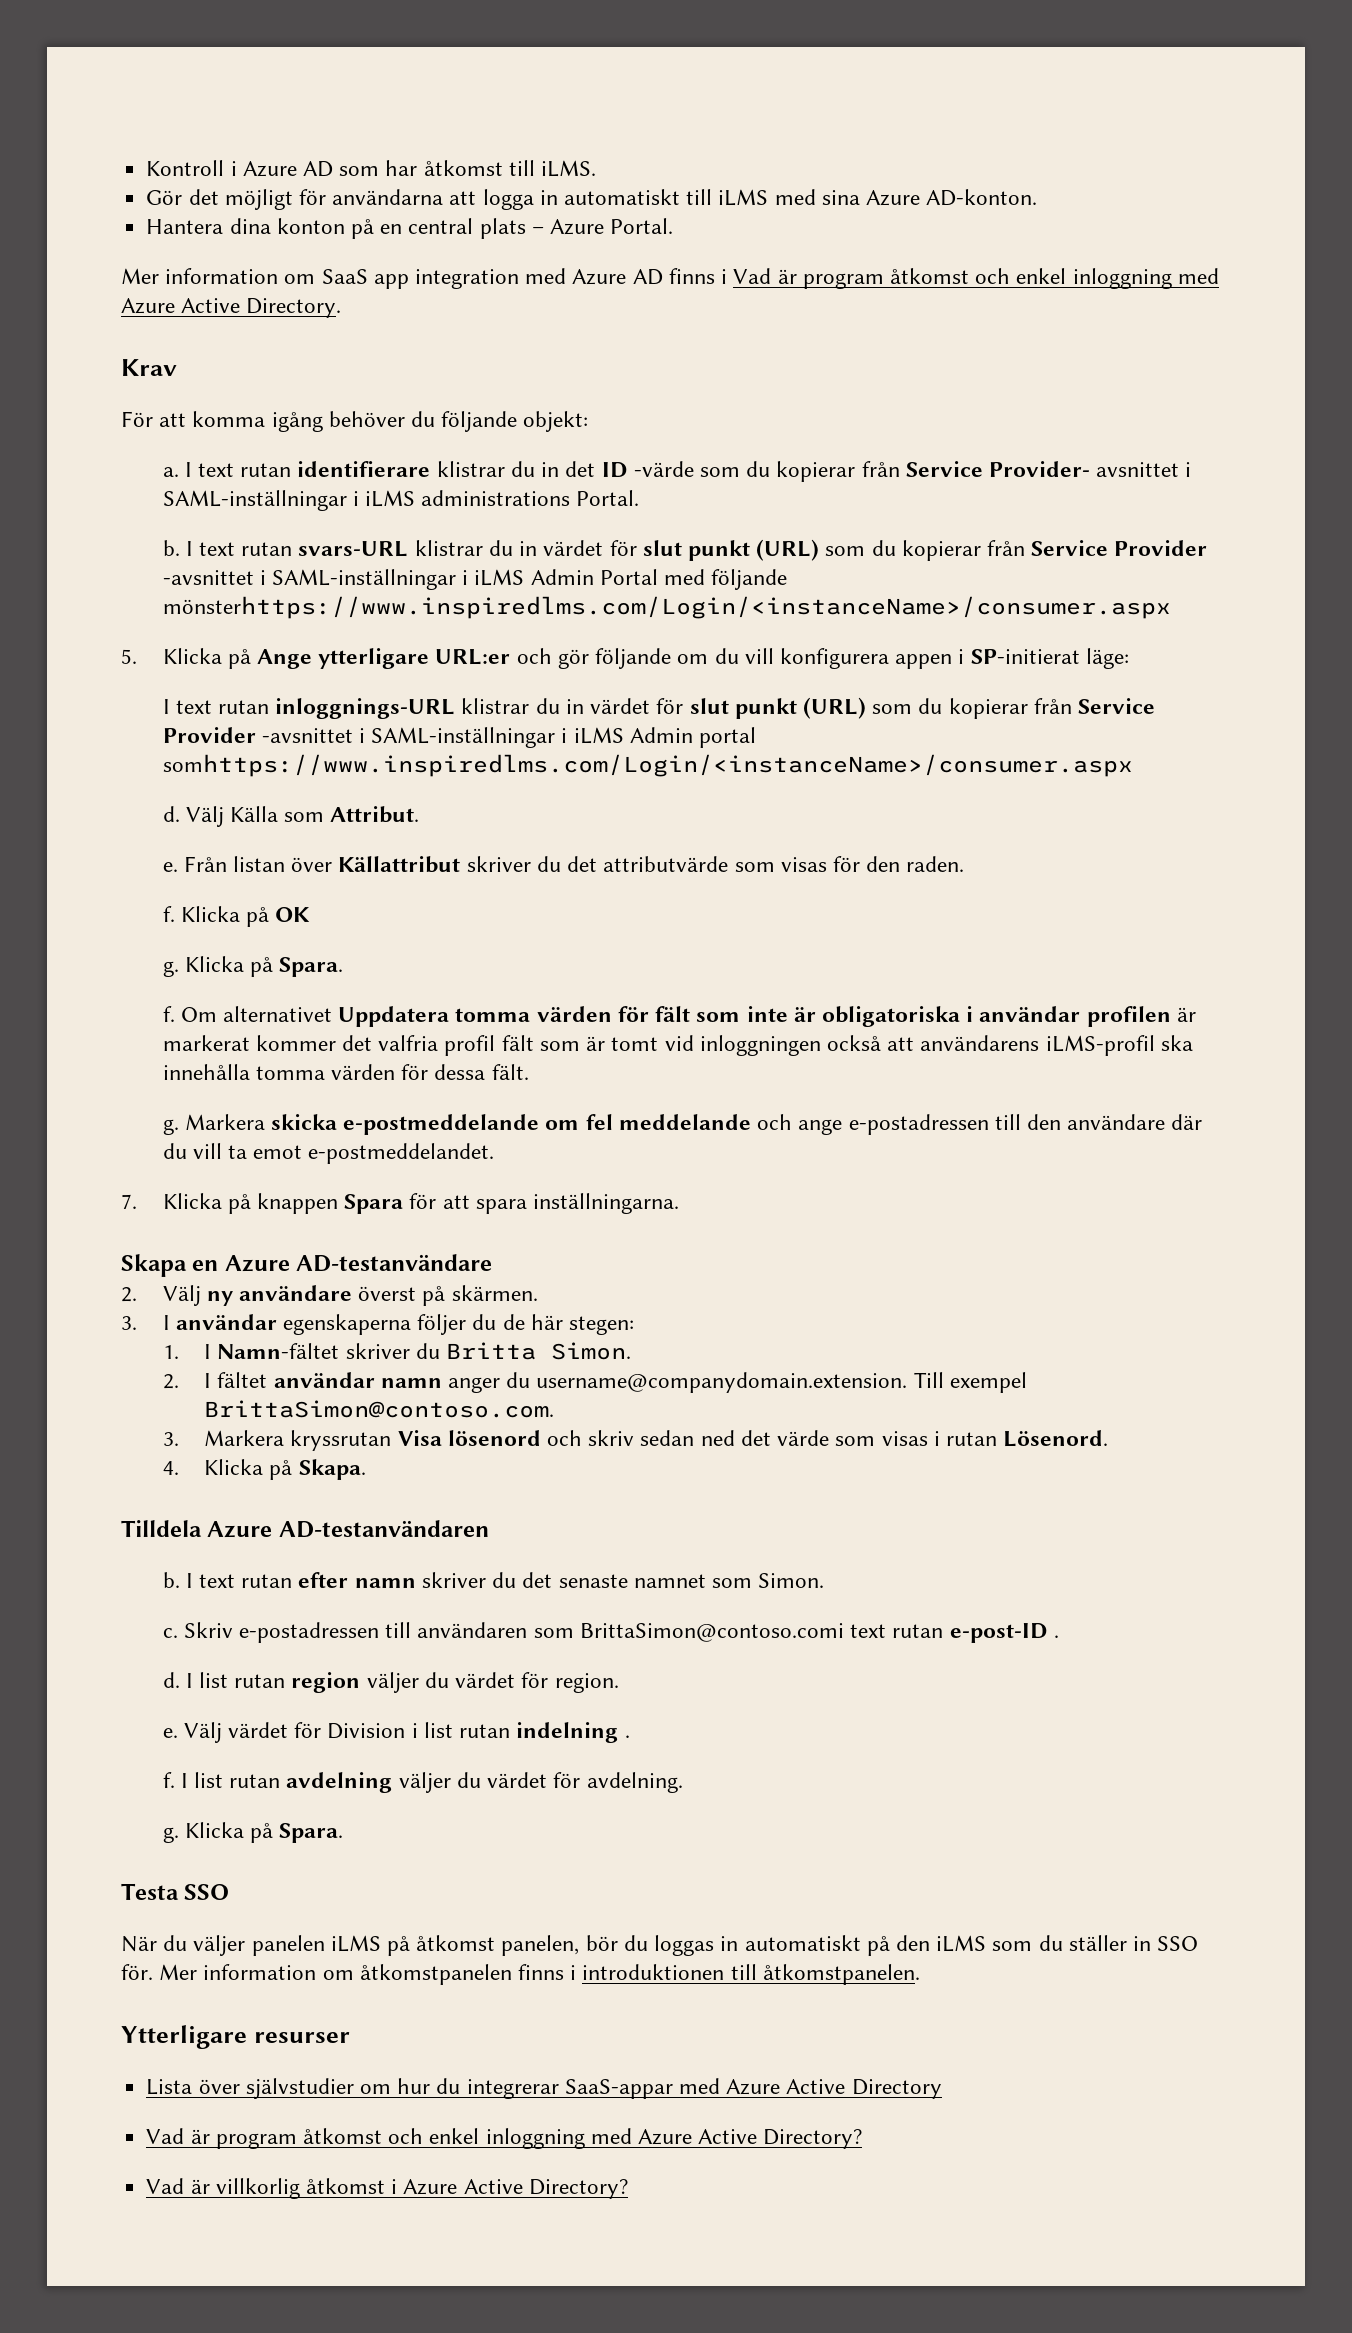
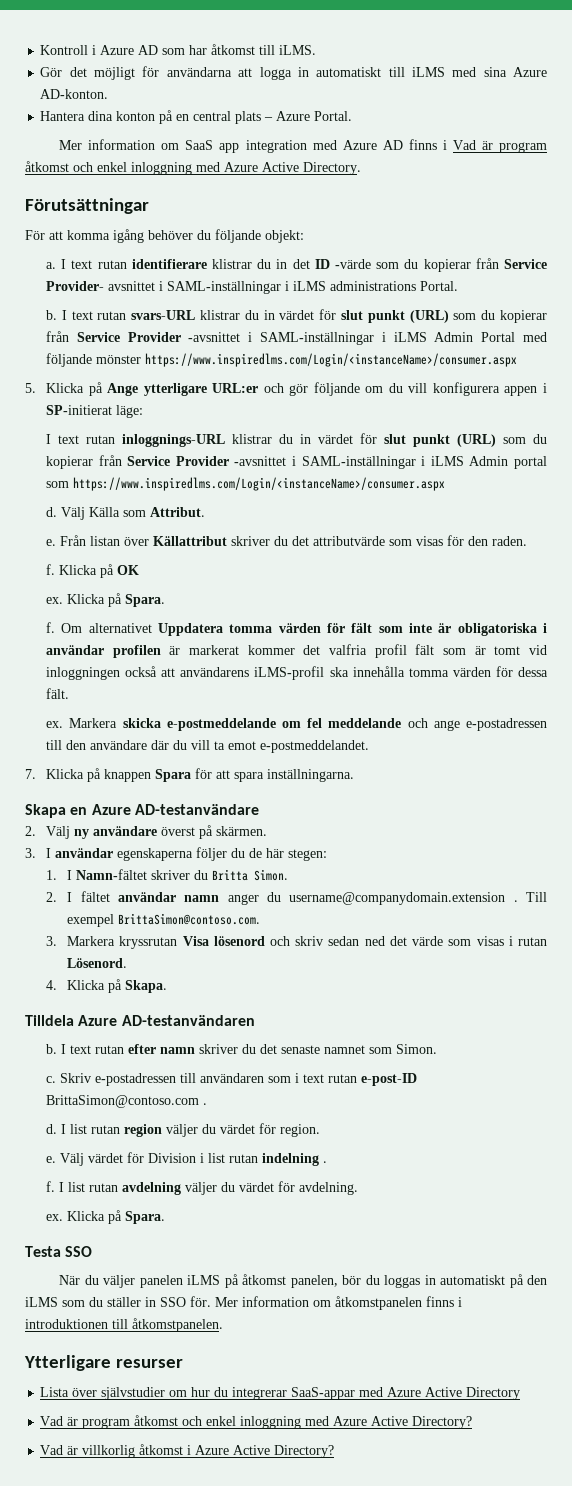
[121,359,177,376] Krav -> [25,198,149,214] Förutsättningar
[162,596,1171,619] mönsterhttps://www.inspiredlms.com/Login/<instanceName>/consumer.aspx -> [96,353,518,367] mönster https://www.inspiredlms.com/Login/<instanceName>/consumer.aspx
[162,754,1133,777] somhttps://www.inspiredlms.com/Login/<instanceName>/consumer.aspx -> [46,477,446,491] som https://www.inspiredlms.com/Login/<instanceName>/consumer.aspx
[162,961,179,977] g. -> [46,597,64,604] ex.
[162,1119,179,1135] g. -> [46,721,64,728] ex.
[536,1372,908,1393] username@companydomain.extension. -> [289,892,518,905] username@companydomain.extension .
[579,1623,844,1642] BrittaSimon@contoso.comi -> [295,1073,300,1083] i
(1048, 1633) none -> [46,1095,200,1108] BrittaSimon@contoso.com
[162,1827,179,1843] g. -> [46,1214,64,1221] ex.

